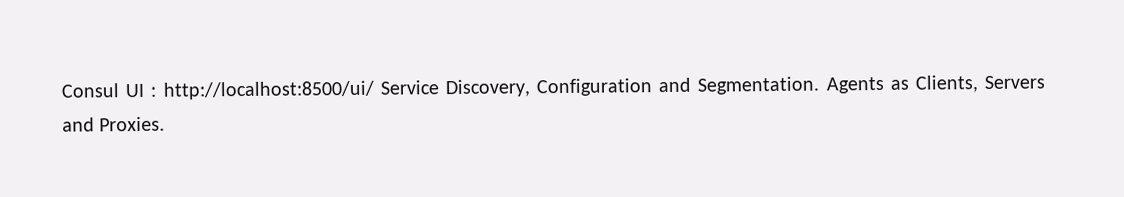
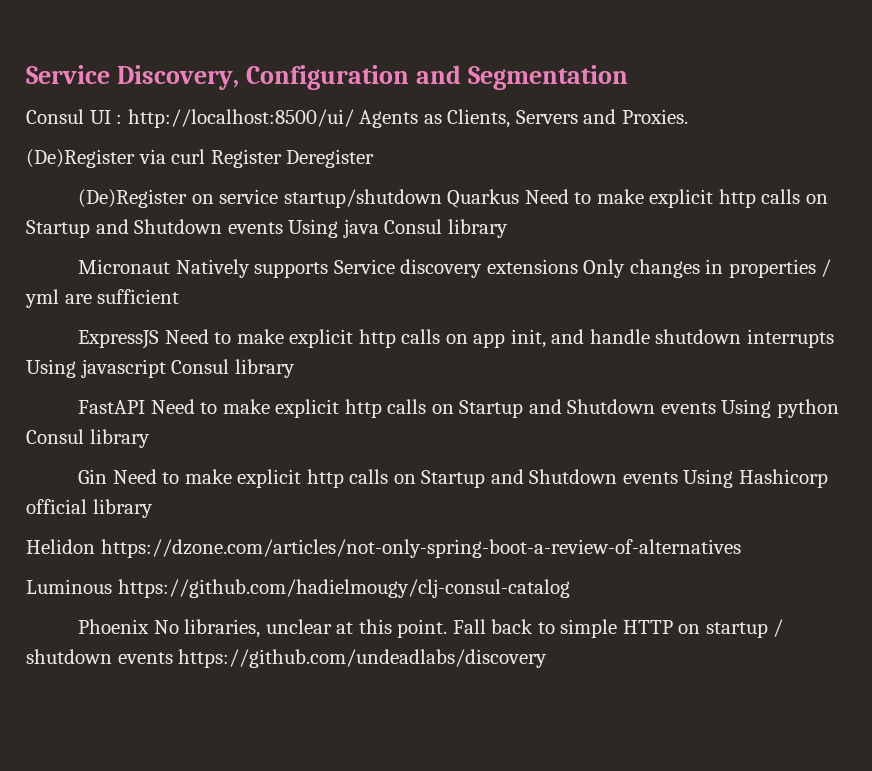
[61,76,820,100] Consul UI : http://localhost:8500/ui/ Service Discovery, Configuration and Segmentation. -> [26,65,628,90] [26,109,354,128] Service Discovery, Configuration and Segmentation // Consul UI : http://localhost:8500/ui/
(166, 124) none -> [26,149,375,168] [77,189,828,208] [26,219,508,238] [77,259,832,278] [25,289,180,308] [77,329,834,349] [26,359,295,378] [77,399,839,418] [26,429,150,448] [77,469,828,488] [26,499,153,518] [26,539,741,558] [26,579,570,598] [77,619,784,638] [26,649,548,668] // (De)Register via curl Register Deregister // (De)Register on service startup/shutdown Quarkus Need to make explicit http calls on Startup and Shutdown events Using java Consul library // Micronaut Natively supports Service discovery extensions Only changes in properties / yml are sufficient // ExpressJS Need to make explicit http calls on app init, and handle shutdown interrupts Using javascript Consul library // FastAPI Need to make explicit http calls on Startup and Shutdown events Using python Consul library // Gin Need to make explicit http calls on Startup and Shutdown events Using Hashicorp official library // Helidon https://dzone.com/articles/not-only-spring-boot-a-review-of-alternatives // Luminous https://github.com/hadielmougy/clj-consul-catalog // Phoenix No libraries, unclear at this point. Fall back to simple HTTP on startup / shutdown events https://github.com/undeadlabs/discovery

